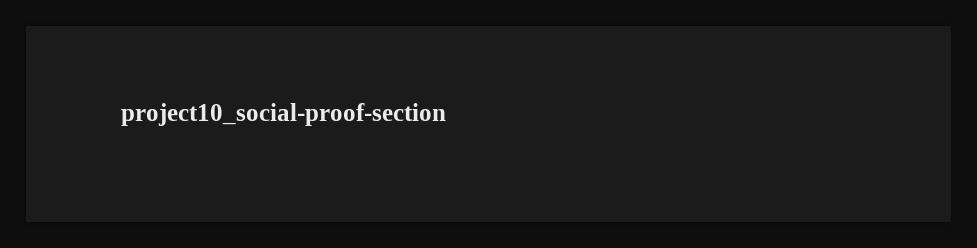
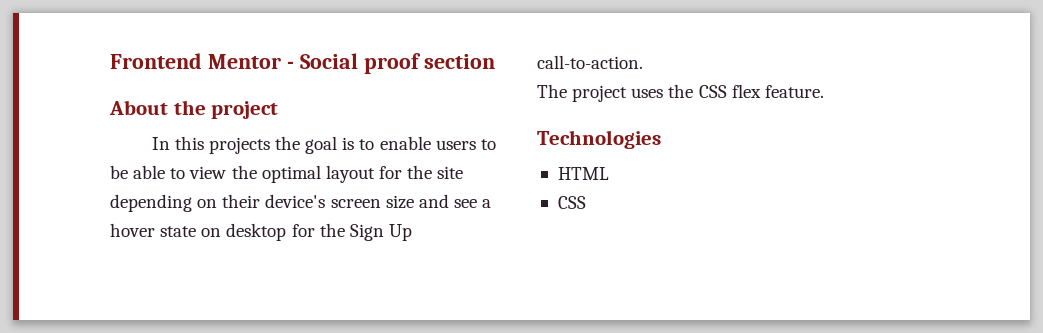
[121,103,446,126] project10_social-proof-section -> [110,53,495,74] [109,100,279,119] [151,136,496,154] [110,165,464,183] [110,194,492,212] [110,223,412,241] [537,55,643,69] [537,84,824,102] [537,130,661,149] [557,167,609,180] [557,196,586,209] Frontend Mentor - Social proof section // About the project // In this projects the goal is to enable users to be able to view the optimal layout for the site depending on their device's screen size and see a hover state on desktop for the Sign Up call-to-action. // The project uses the CSS flex feature. // Technologies // HTML // CSS

